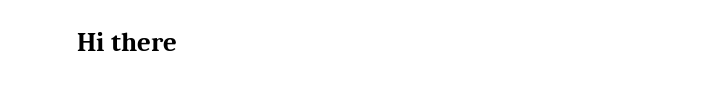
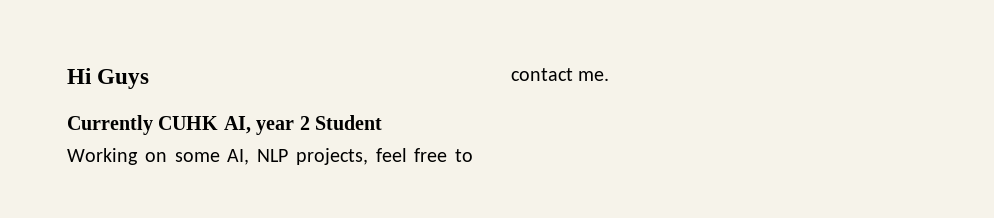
[111,32,178,51] there -> [97,69,150,89] [67,115,382,135] [67,148,473,165] [511,68,610,81] Guys // Currently CUHK AI, year 2 Student // Working on some AI, NLP projects, feel free to contact me.

